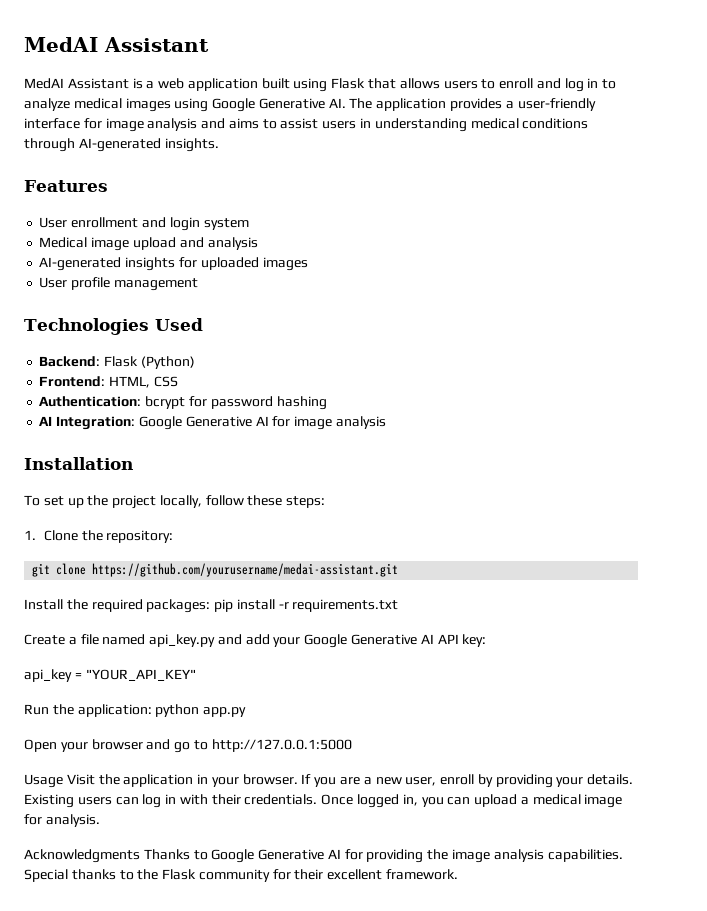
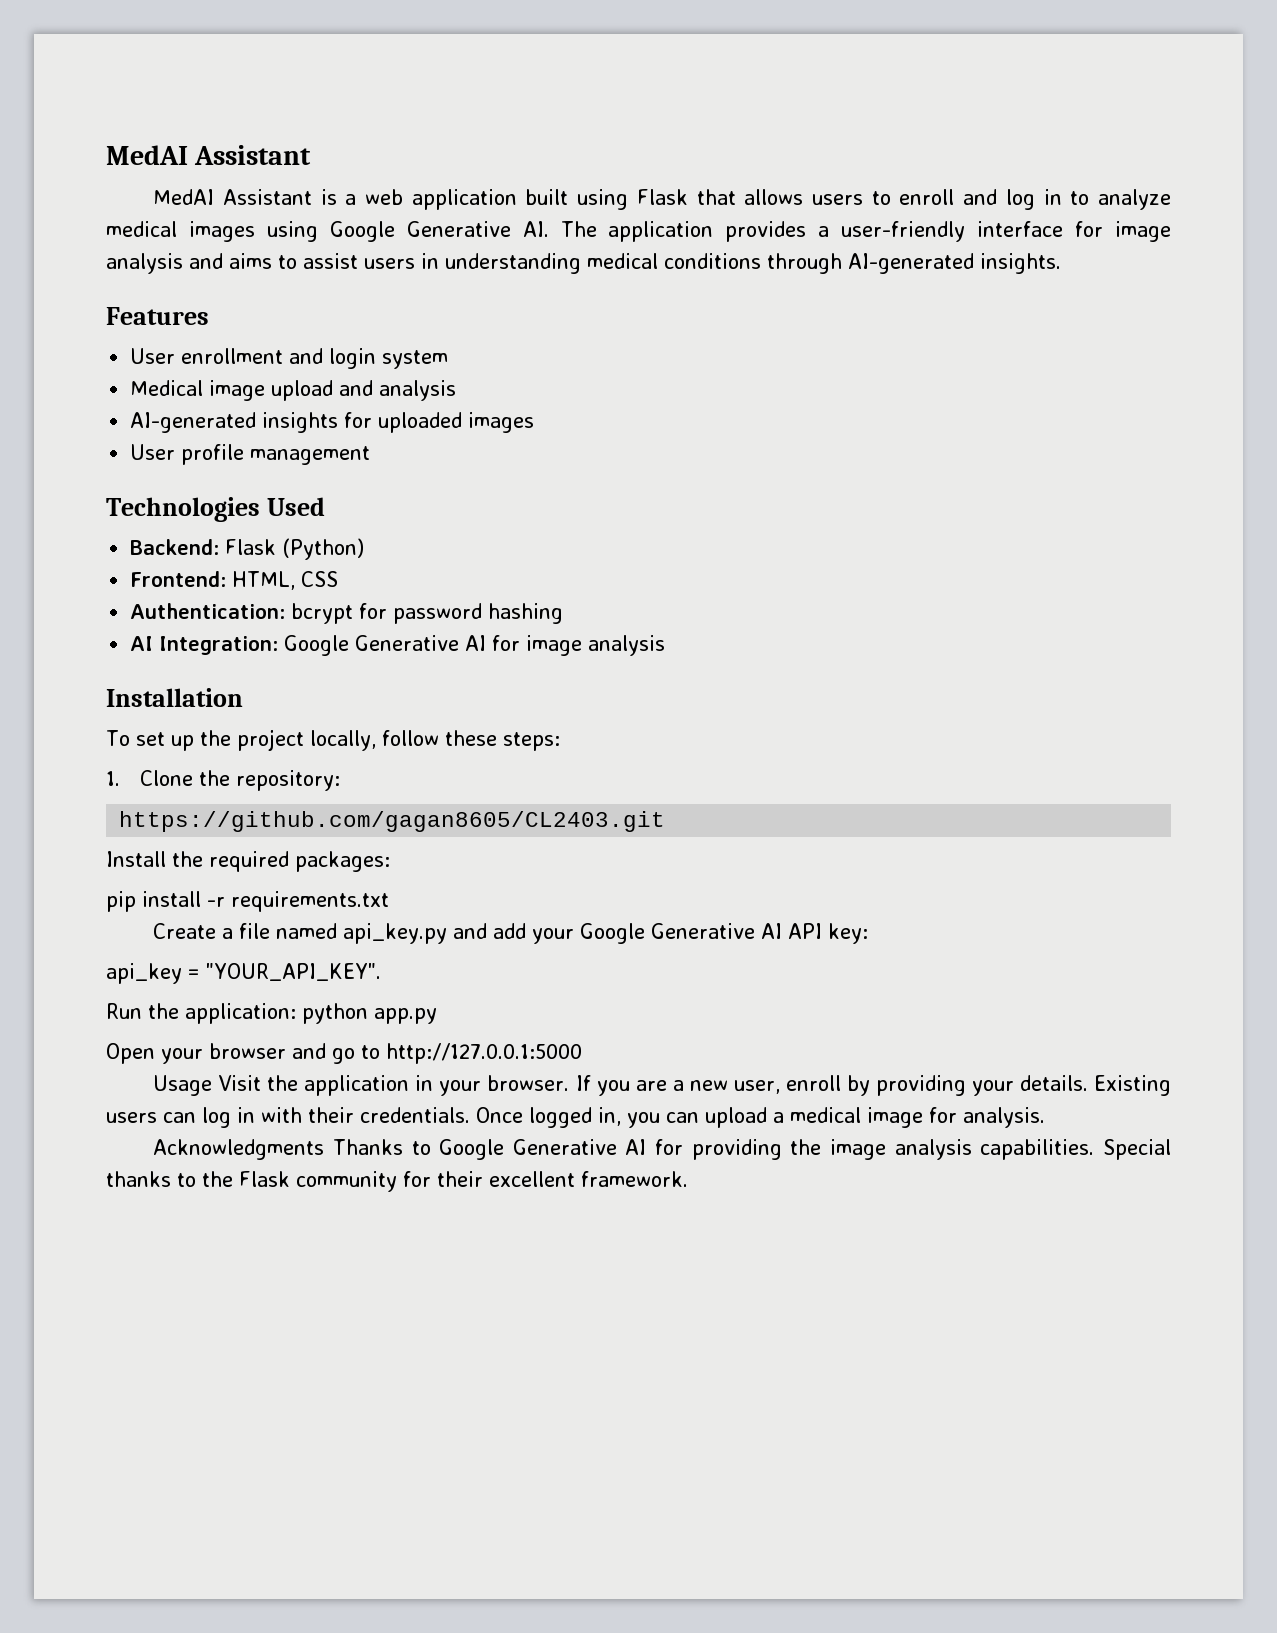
[32,563,399,577] git clone https://github.com/yourusername/medai-assistant.git -> [119,811,666,832] https://github.com/gagan8605/CL2403.git
(211, 606) none -> (390, 861) //
[85,669,196,681] "YOUR_API_KEY" -> [206,963,381,981] "YOUR_API_KEY".

